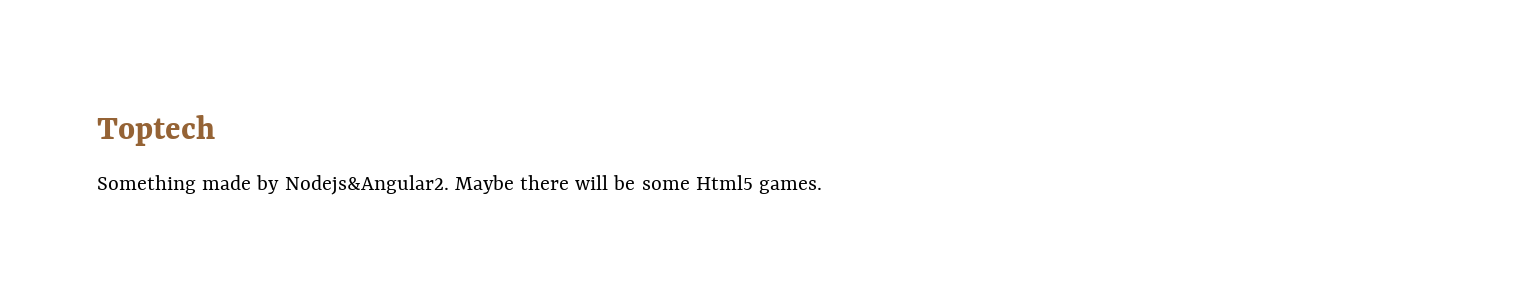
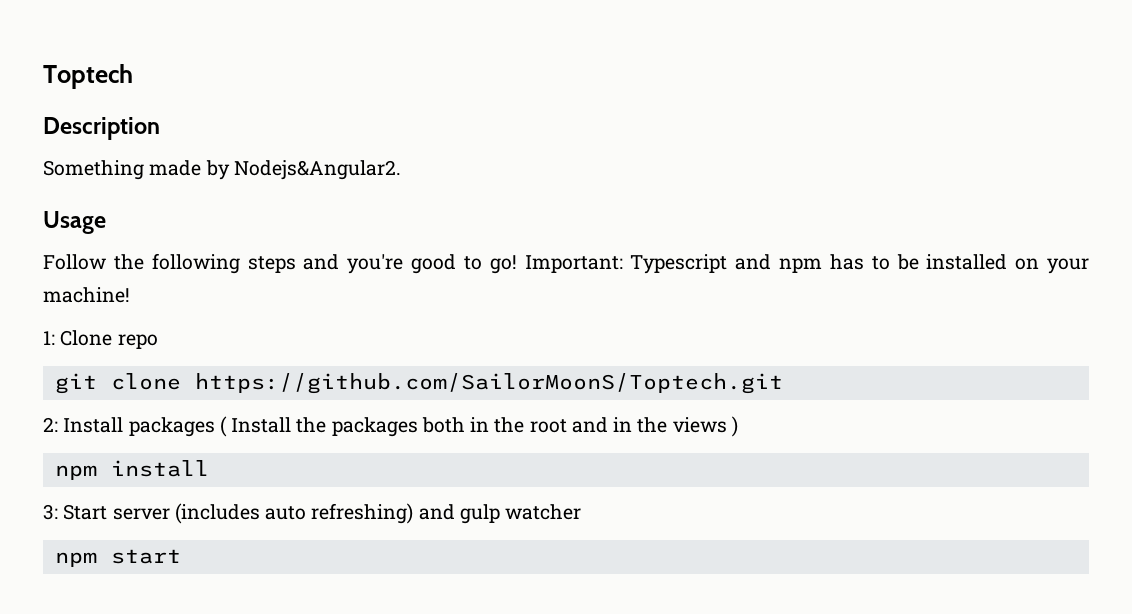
(215, 130) none -> [43,117,160,140] // Description
[454,175,823,194] Maybe there will be some Html5 games. -> [43,211,106,234] [43,253,1090,274] [43,287,130,303] [43,330,158,349] [54,373,783,394] [43,416,738,437] [54,460,209,480] [43,503,582,524] [54,549,181,567] // Usage // Follow the following steps and you're good to go! Important: Typescript and npm has to be installed on your machine! // 1: Clone repo // git clone https://github.com/SailorMoonS/Toptech.git // 2: Install packages ( Install the packages both in the root and in the views ) // npm install // 3: Start server (includes auto refreshing) and gulp watcher // npm start

